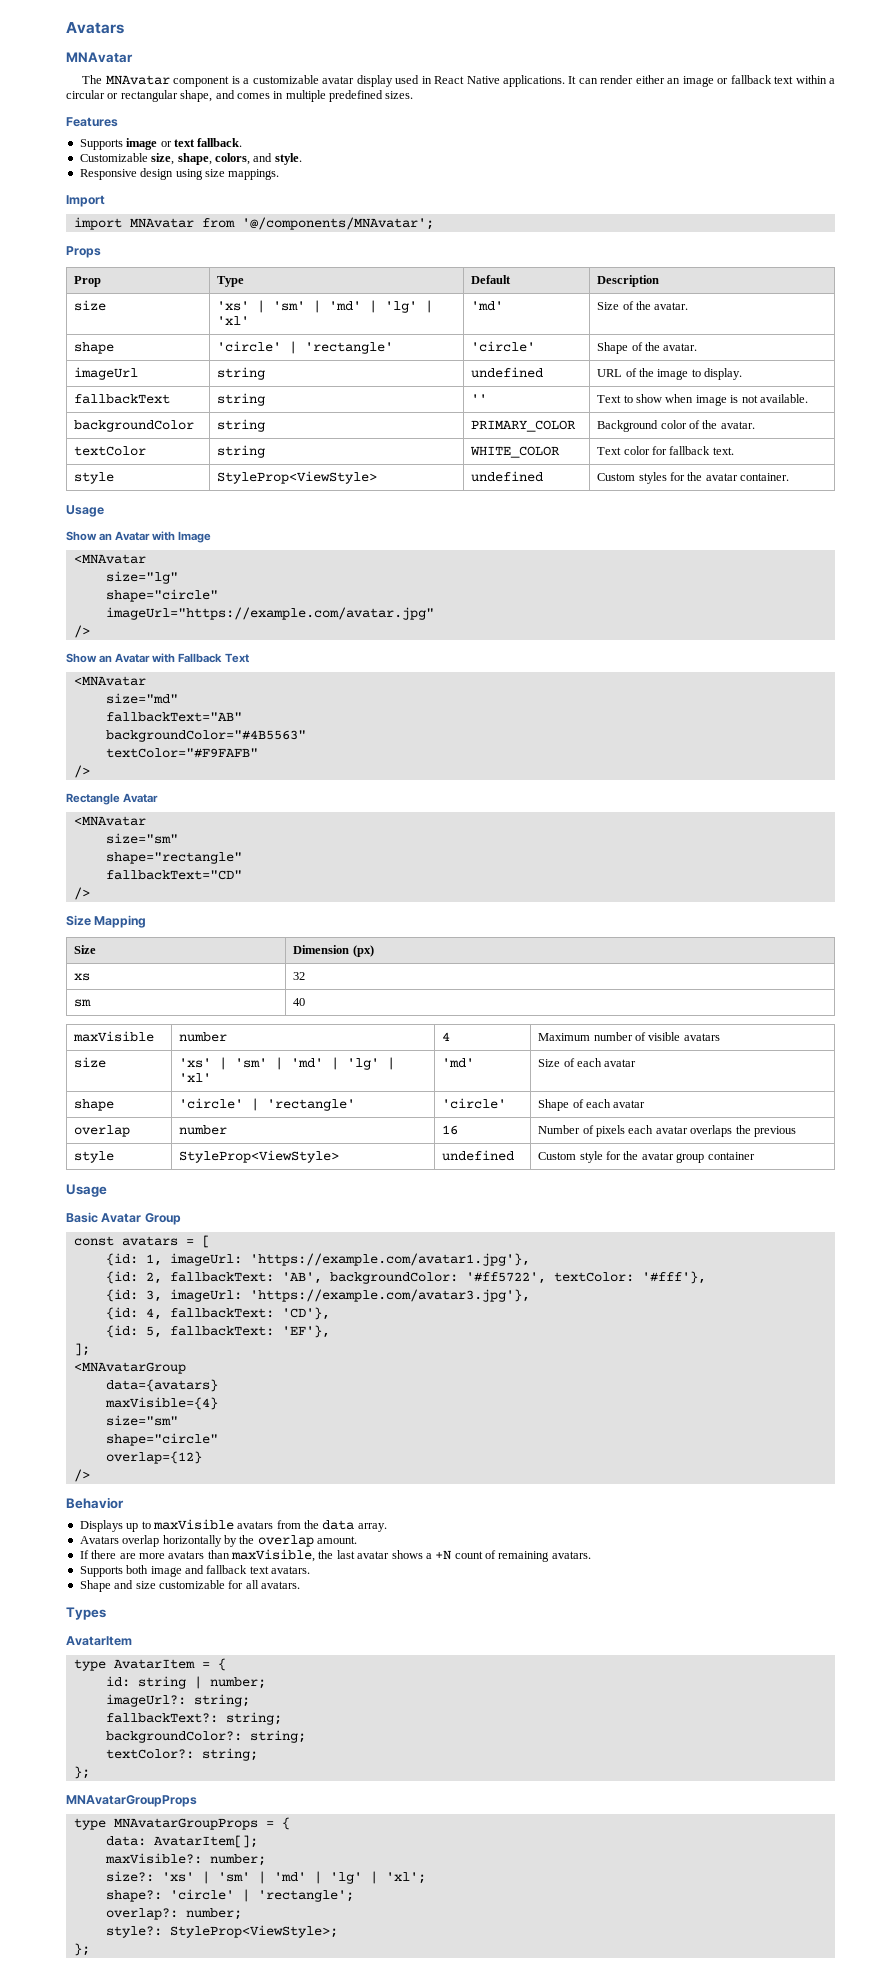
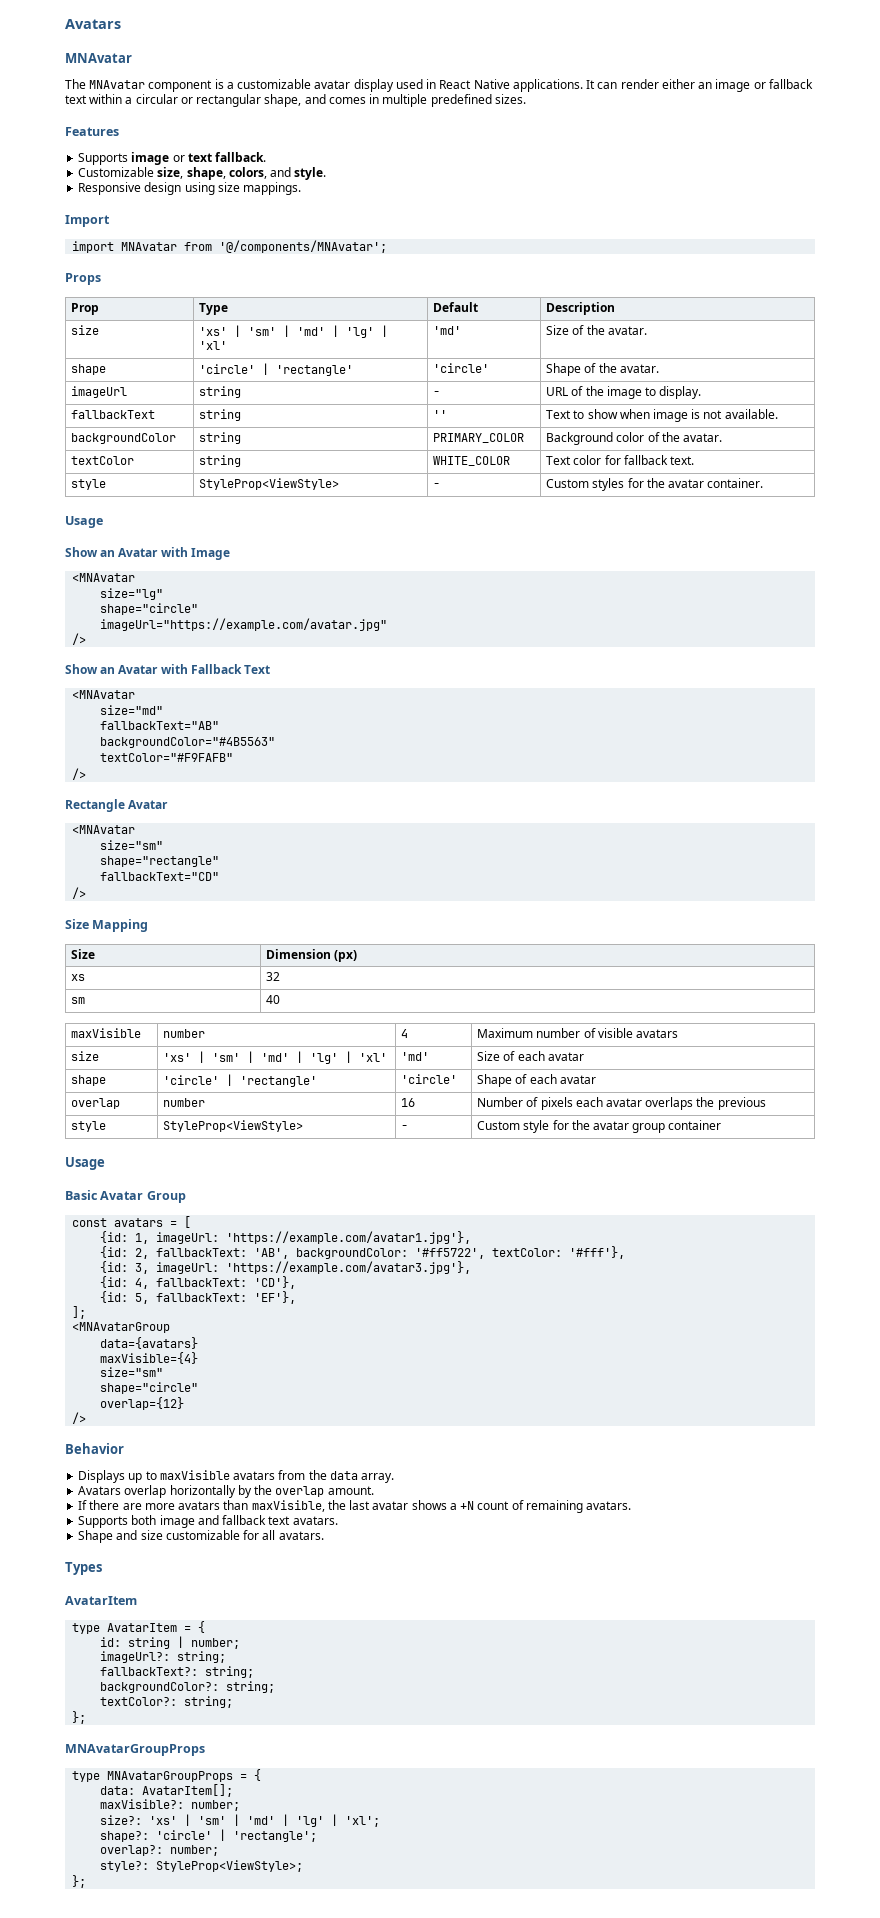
[471,367,544,378] undefined -> [433,391,441,396] -
[471,471,544,482] undefined -> [433,483,441,488] -
[442,1150,515,1161] undefined -> [401,1125,409,1130] -

